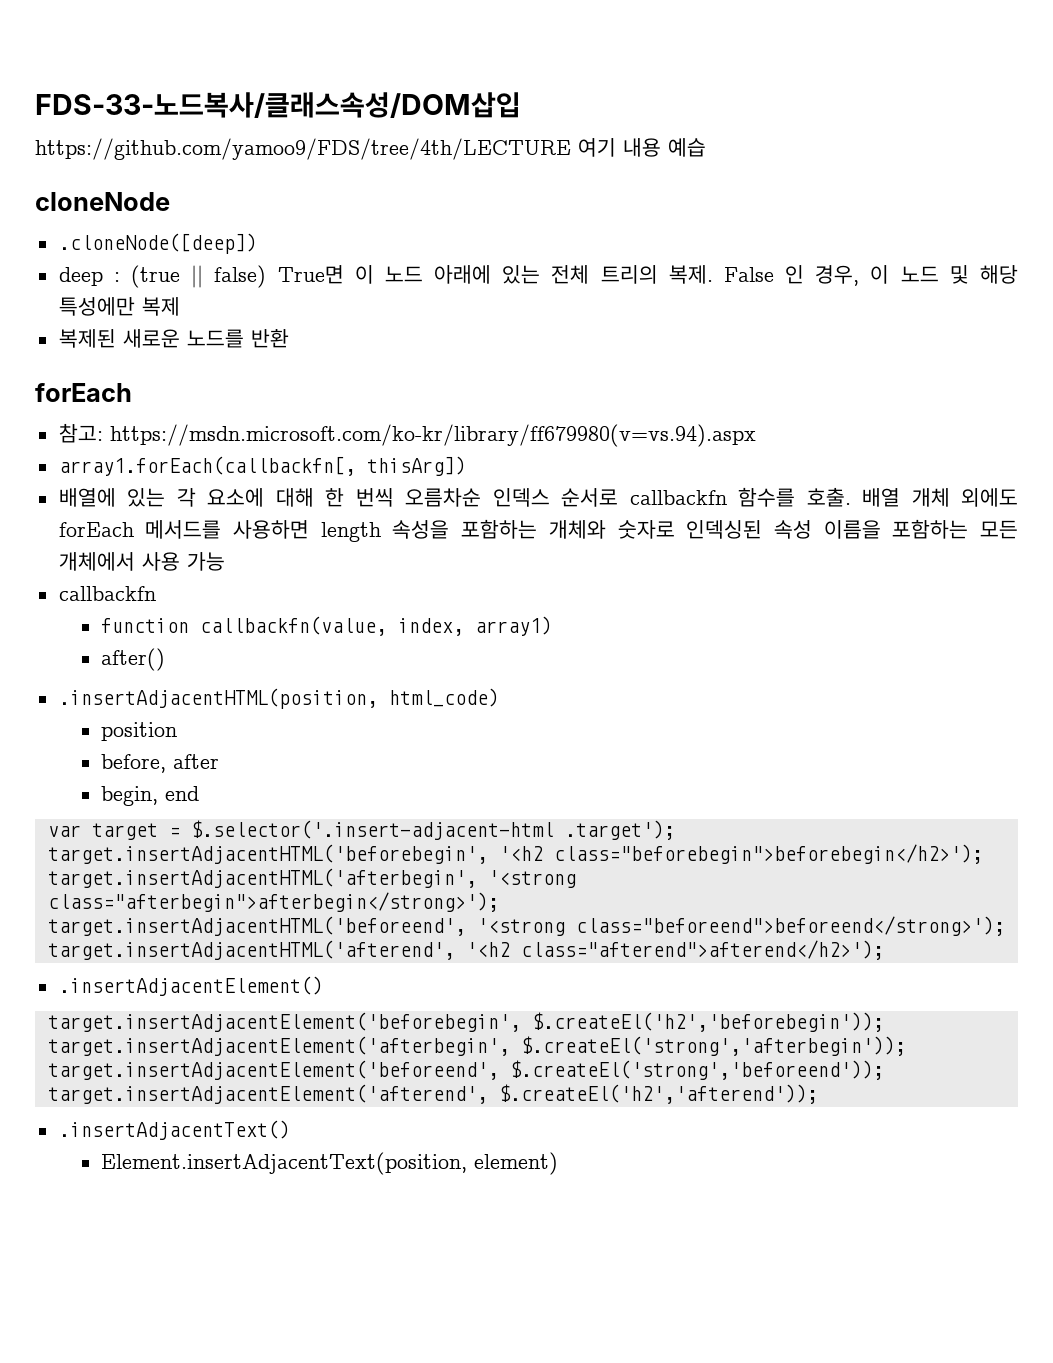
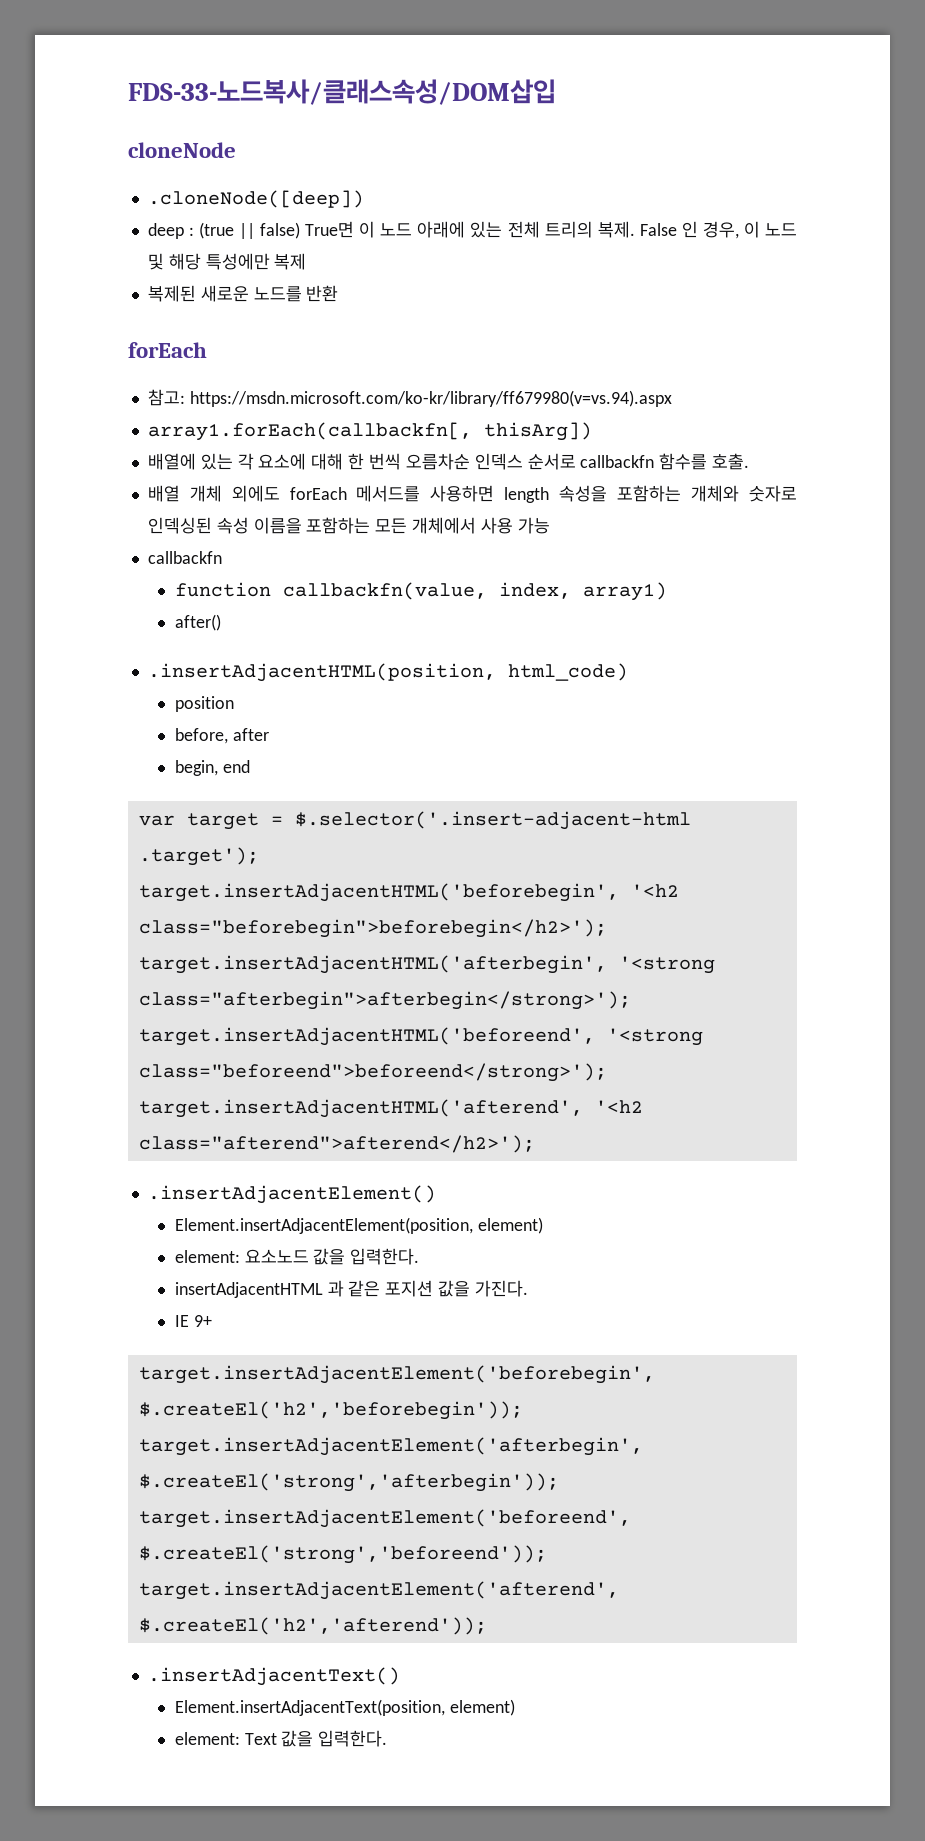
[35,138,706,160] // https://github.com/yamoo9/FDS/tree/4th/LECTURE 여기 내용 예습 -> (556, 92) none
(851, 497) none -> (750, 461) //
(323, 986) none -> [174,1217,543,1234] [174,1248,420,1265] [174,1280,528,1298] [174,1315,212,1327] // Element.insertAdjacentElement(position, element) // element: 요소노드 값을 입력한다. // insertAdjacentHTML 과 같은 포지션 값을 가진다. // IE 9+
(559, 1163) none -> [174,1730,388,1747] // element: Text 값을 입력한다.

